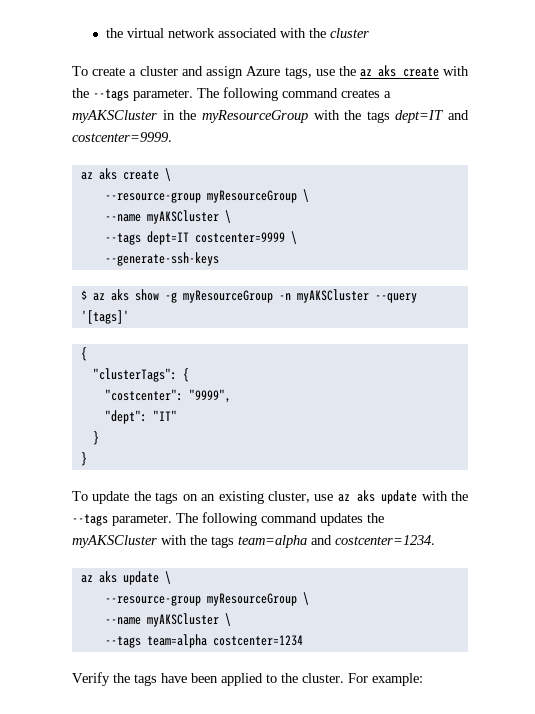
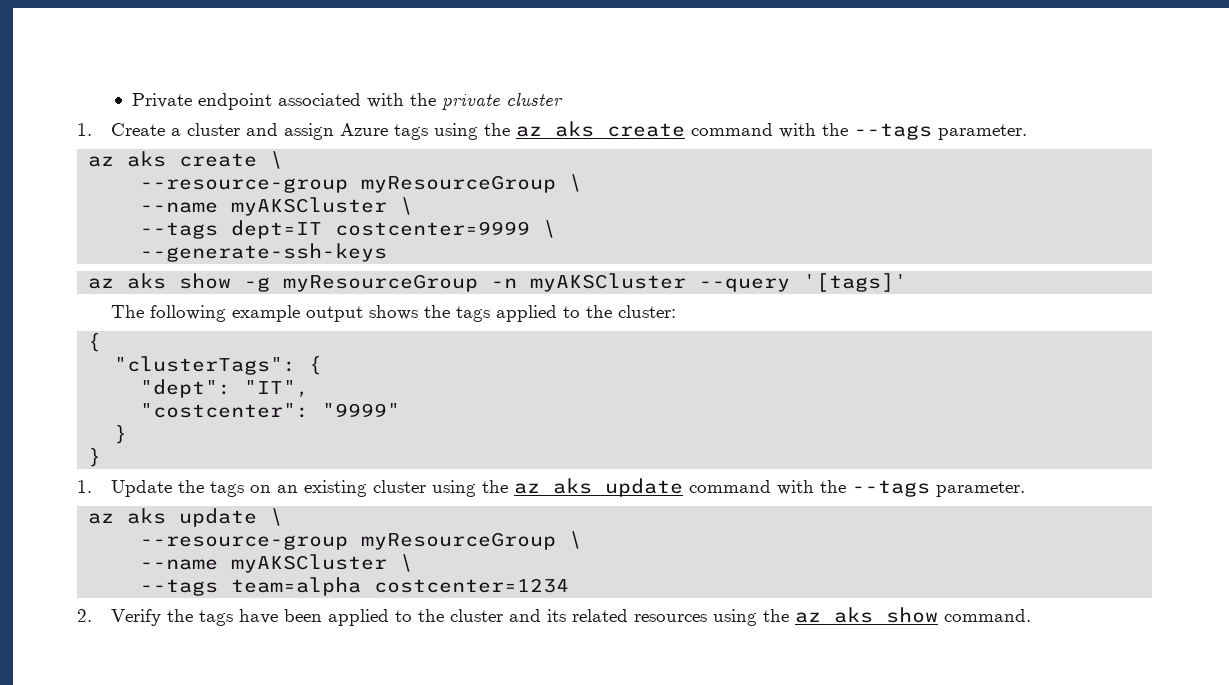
[106,28,216,38] the virtual network -> [132,93,273,110] Private endpoint
(327, 33) none -> [442,94,501,110] private
[72,66,126,76] To create -> [77,123,166,136] 1. Create
[284,67,335,79] tags, use -> [394,123,479,140] tags using
[443,66,469,76] [72,87,391,101] [72,110,469,123] [72,132,172,142] with the --tags parameter. The following command creates a myAKSCluster in the myResourceGroup with the tags dept=IT and costcenter=9999. -> [691,123,1028,140] command with the --tags parameter.
[80,290,87,300] $ -> (388, 252) none
(129, 317) none -> [111,305,677,322] // The following example output shows the tags applied to the cluster:
(189, 375) none -> [140,379,310,398] // "dept": "IT",
[188,389,231,403] [104,410,177,424] "9999", // "dept": "IT" -> [322,403,401,417] "9999"
[72,491,130,504] To update -> [77,480,173,497] 1. Update
[268,490,469,504] [72,512,384,526] [72,535,435,548] cluster, use az aks update with the --tags parameter. The following command updates the myAKSCluster with the tags team=alpha and costcenter=1234. -> [373,478,1026,497] cluster using the az aks update command with the --tags parameter.
(303, 640) none -> [77,609,92,622] 2.
[302,673,423,686] cluster. For example: -> [450,607,1032,626] cluster and its related resources using the az aks show command.

